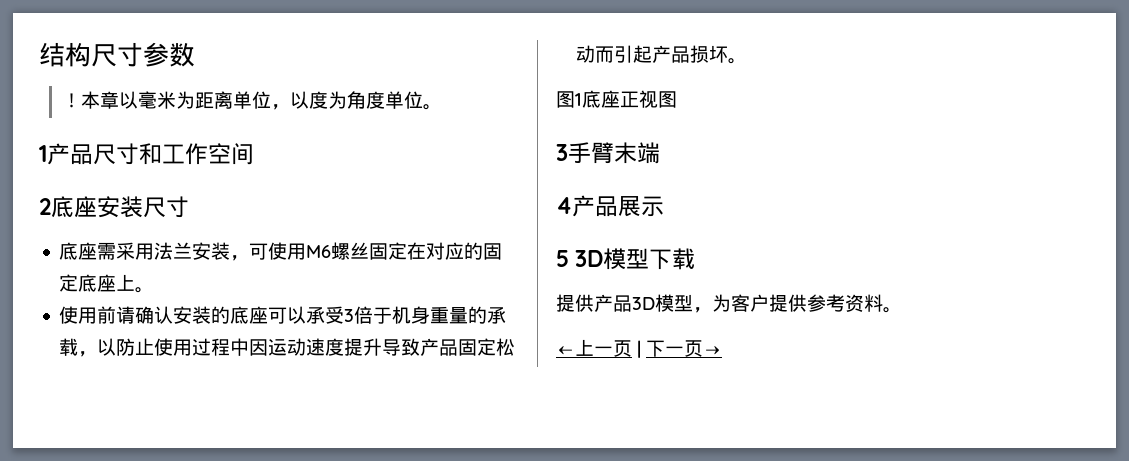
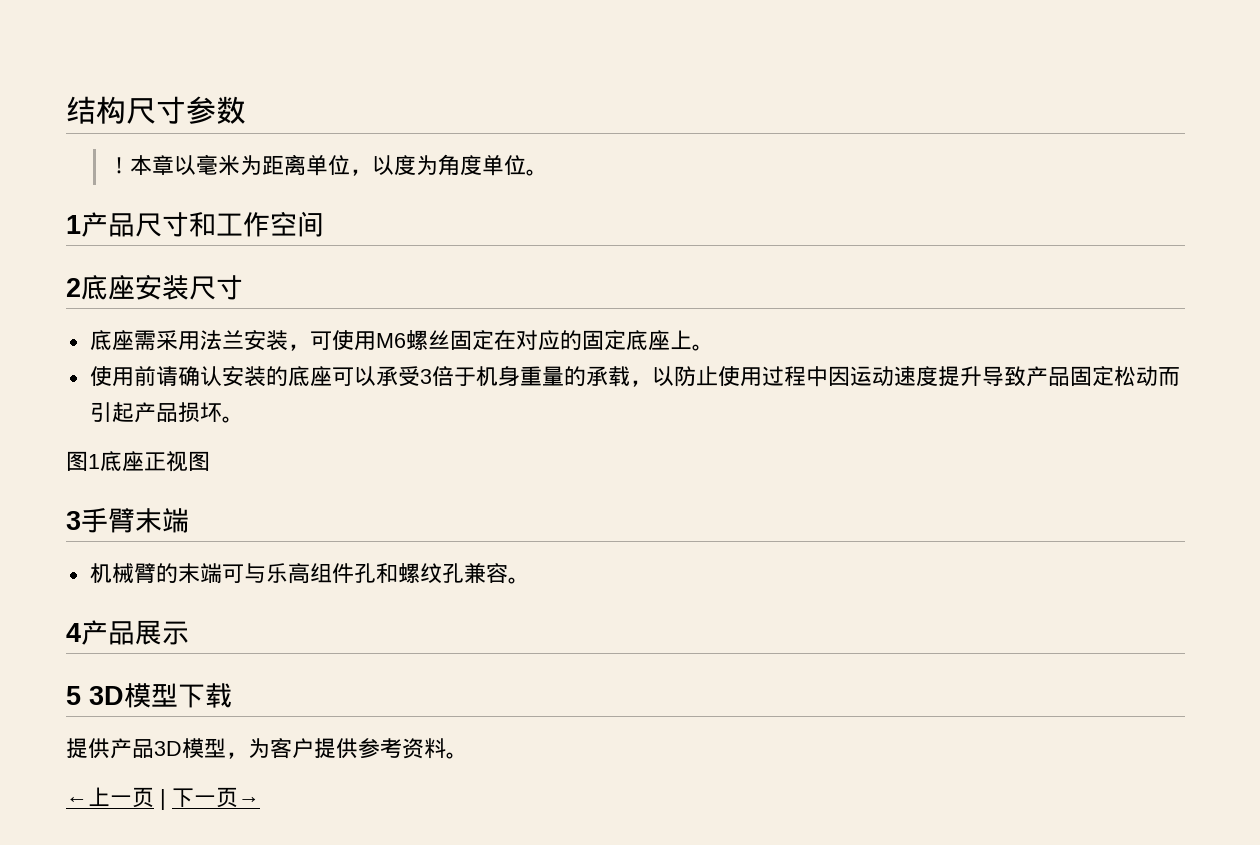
(660, 153) none -> [89,563,530,584] // 机械臂的末端可与乐高组件孔和螺纹孔兼容。

